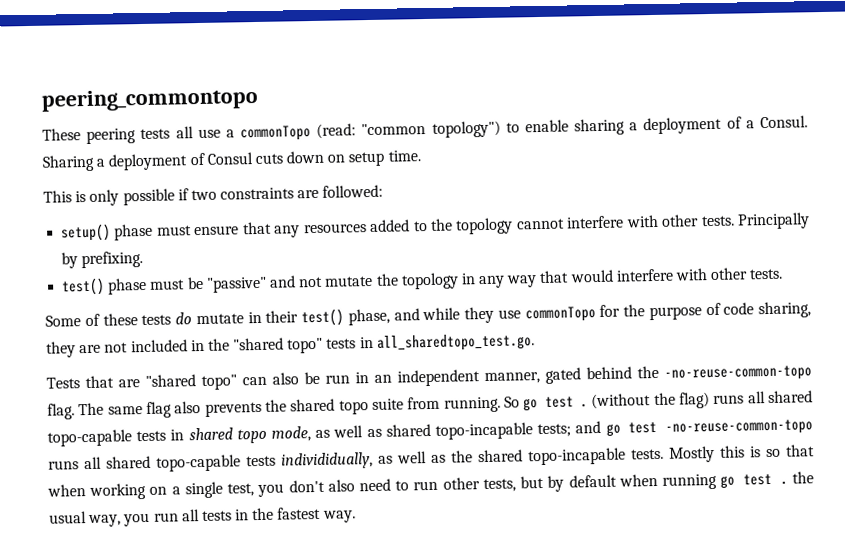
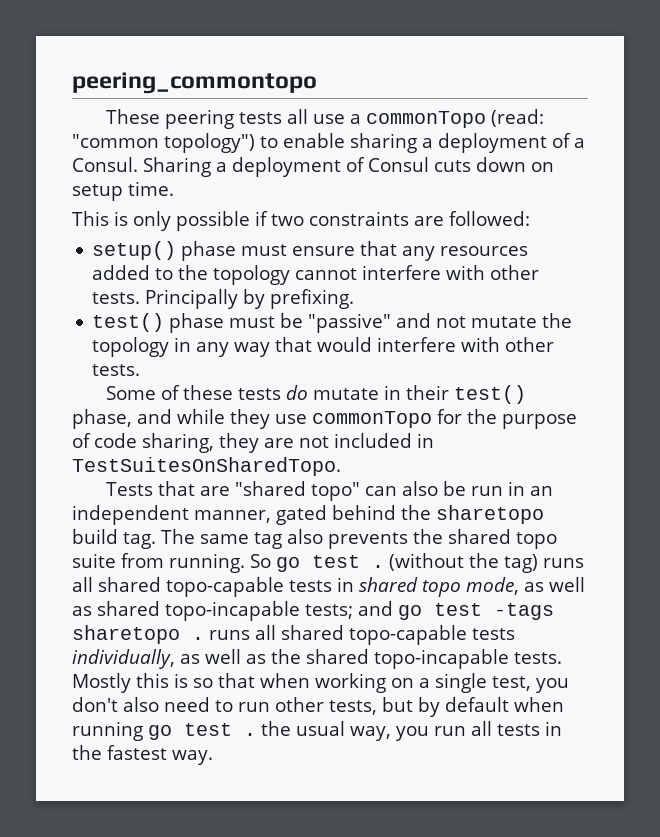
[207,333,535,354] the "shared topo" tests in all_sharedtopo_test.go. -> [72,457,341,476] TestSuitesOnSharedTopo.
[664,365,812,382] [47,403,75,420] -no-reuse-common-topo flag. -> [436,505,544,524] [72,529,156,549] sharetopo build tag.
[146,401,173,418] flag -> [254,532,282,549] tag
[678,392,710,409] flag) -> [504,554,538,573] tag)
[665,419,813,436] [48,452,373,472] -no-reuse-common-topo runs all shared topo-capable tests individidually, -> [494,603,554,620] [72,625,515,645] [72,649,175,669] -tags sharetopo . runs all shared topo-capable tests individually,

